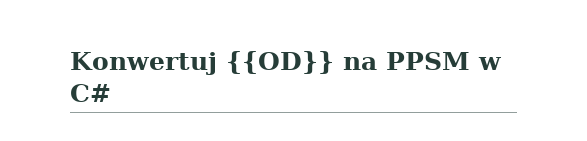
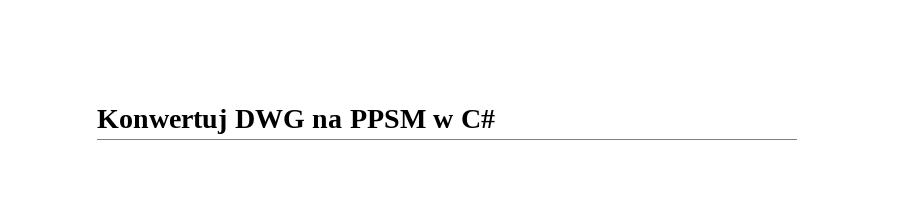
[225,51,334,74] {{OD}} -> [234,110,305,128] DWG

